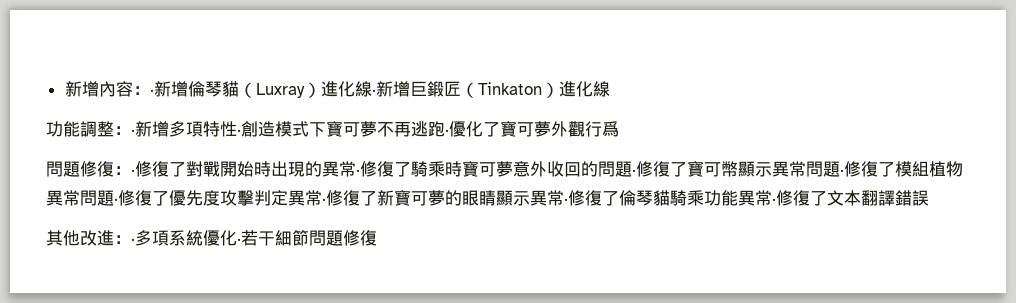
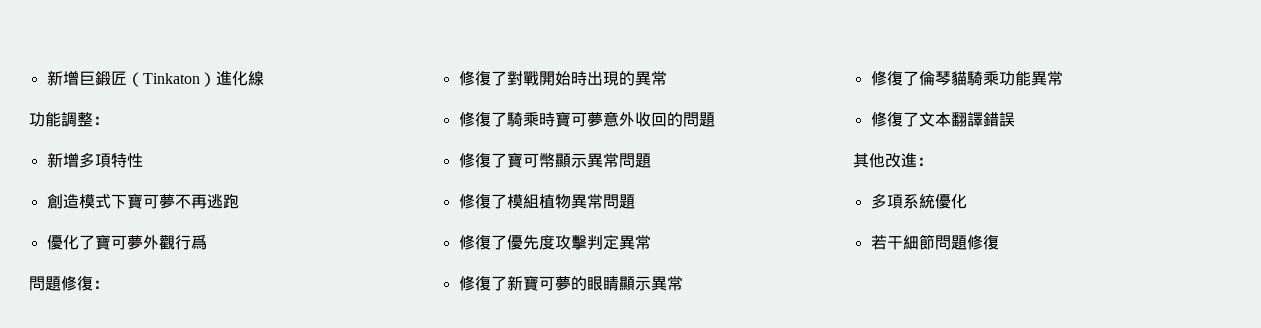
[64,81,410,98] 新增內容：·新增倫琴貓（Luxray）進化線·新增 -> [46,70,79,86] 新增
[131,129,135,135] · -> (109, 120) //
[237,129,241,135] · -> (143, 160) //
[445,129,449,135] · -> (239, 201) //
[131,169,135,175] · -> (109, 284) //
[356,169,360,175] · -> (667, 78) //
[632,169,636,175] · -> (715, 119) //
[840,169,844,175] · -> (651, 160) //
[114,198,118,204] · -> (635, 201) //
[322,198,326,204] · -> (651, 242) //
[564,198,568,204] · -> (683, 283) //
[772,198,776,204] · -> (1063, 78) //
[131,238,135,244] · -> (933, 161) //
[237,238,241,244] · -> (967, 201) //

